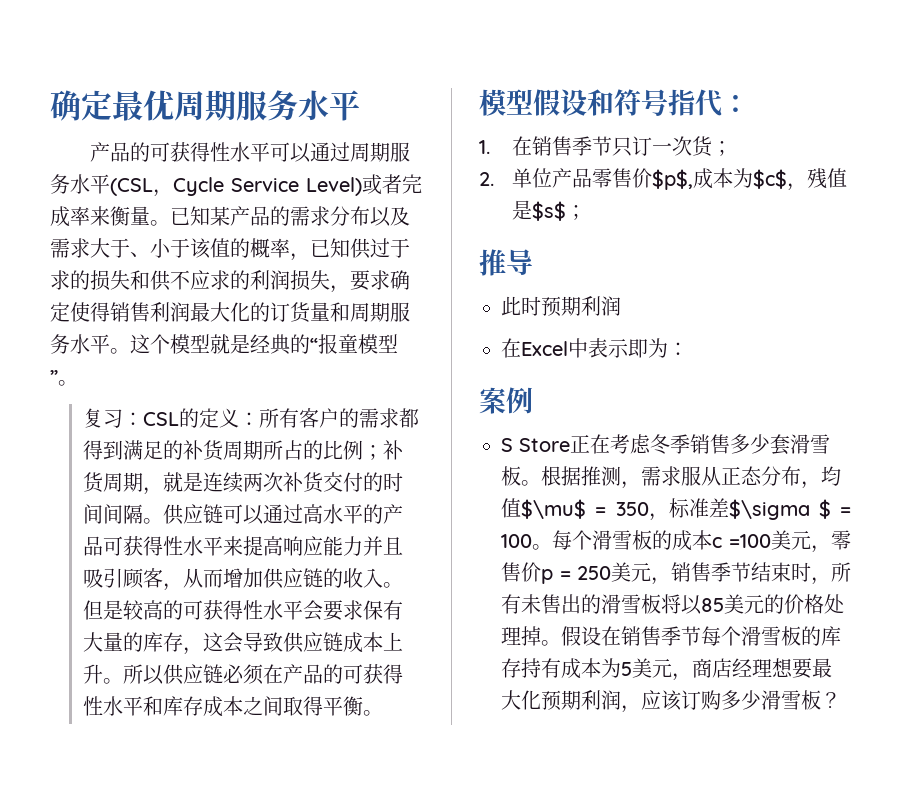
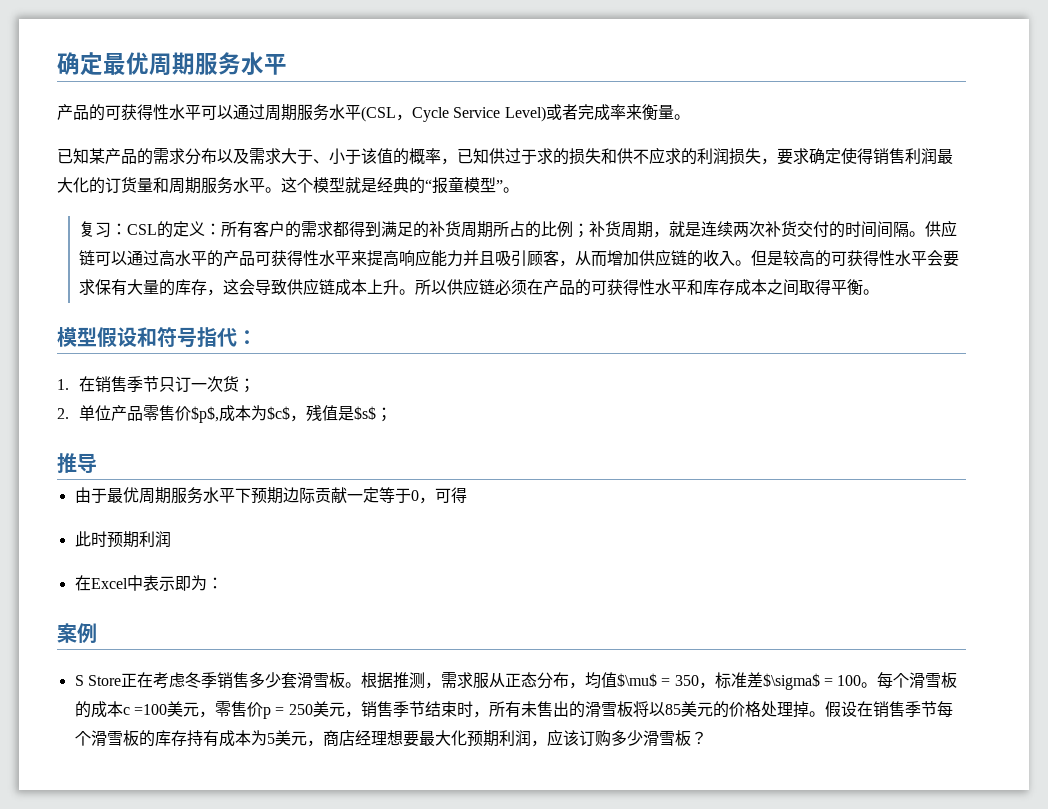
(170, 223) none -> (690, 117) //
(533, 262) none -> [74,487,467,504] // 由于最优周期服务水平下预期边际贡献一定等于0，可得
[728,499,831,520] $\sigma $ -> [762,673,820,690] $\sigma$

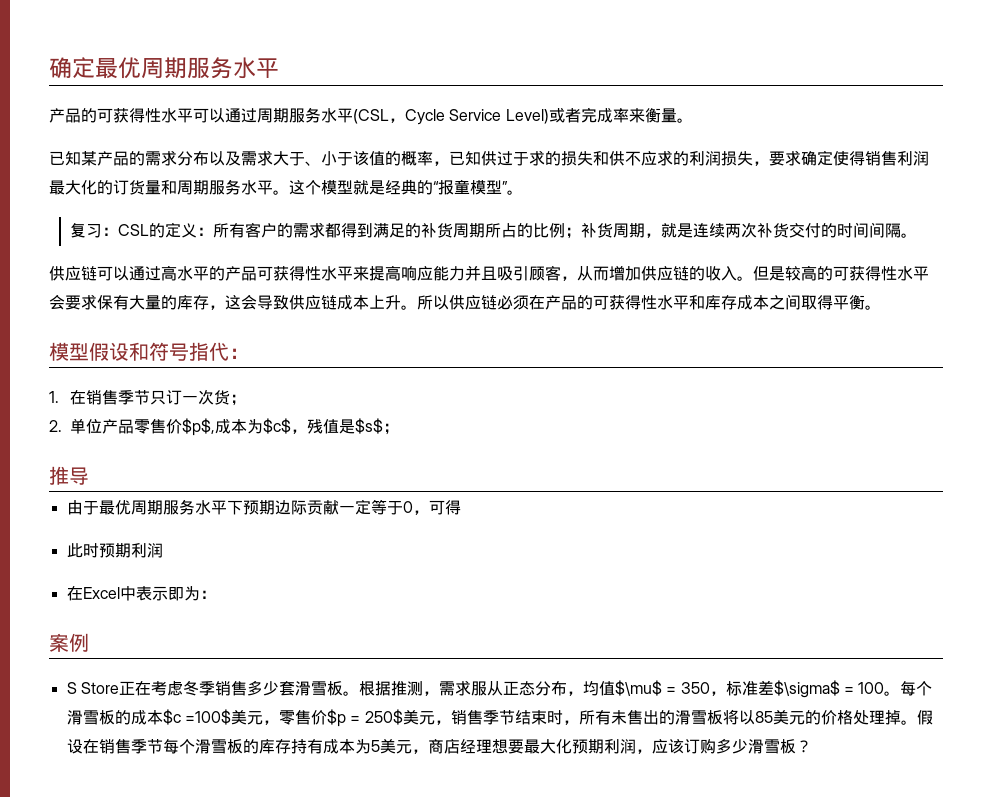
(926, 234) none -> (917, 235) //
[122,704,167,715] c =100 -> [162,709,231,725] $c =100$
[262,704,313,719] p = 250 -> [326,709,403,727] $p = 250$

